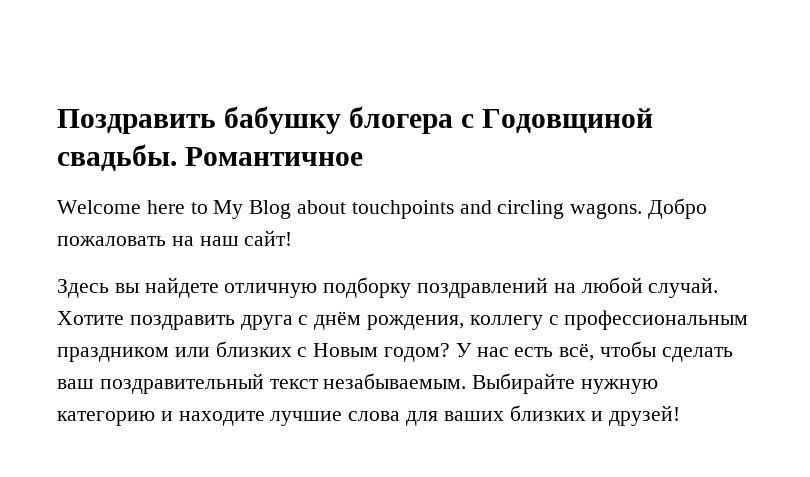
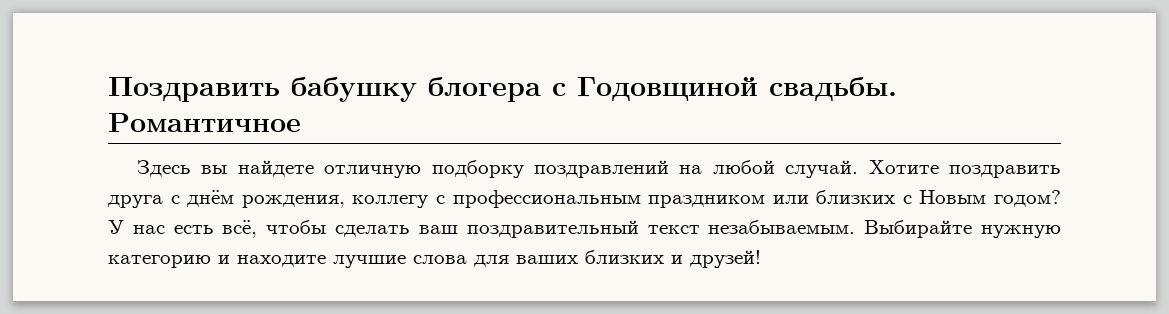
[57,198,708,219] [57,230,293,246] // Welcome here to My Blog about touchpoints and circling wagons. Добро пожаловать на наш сайт! -> (301, 122) none

